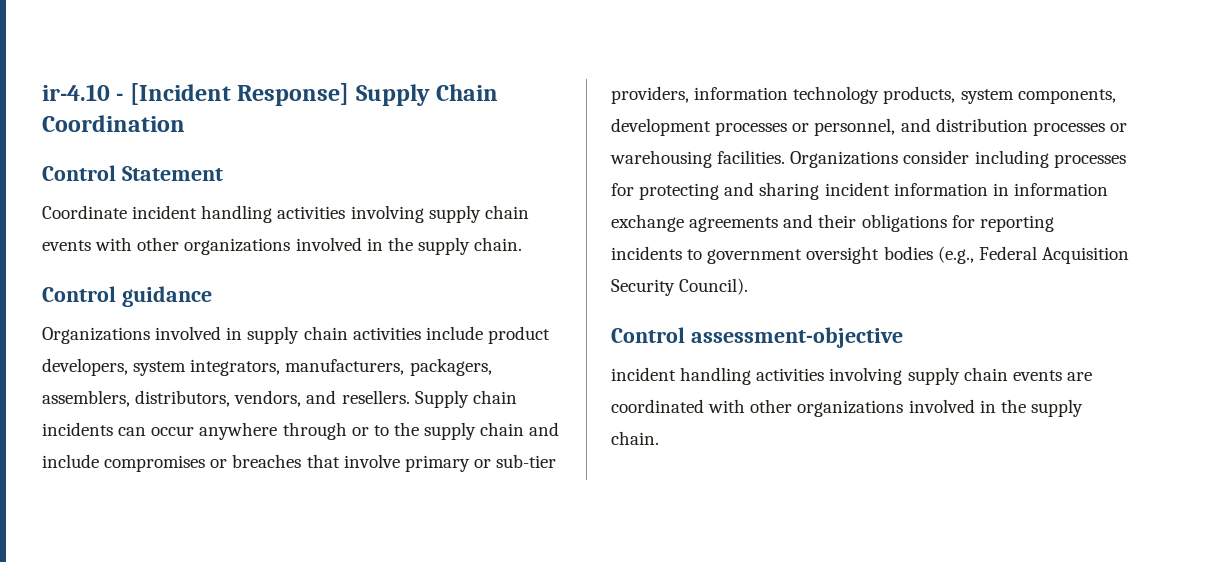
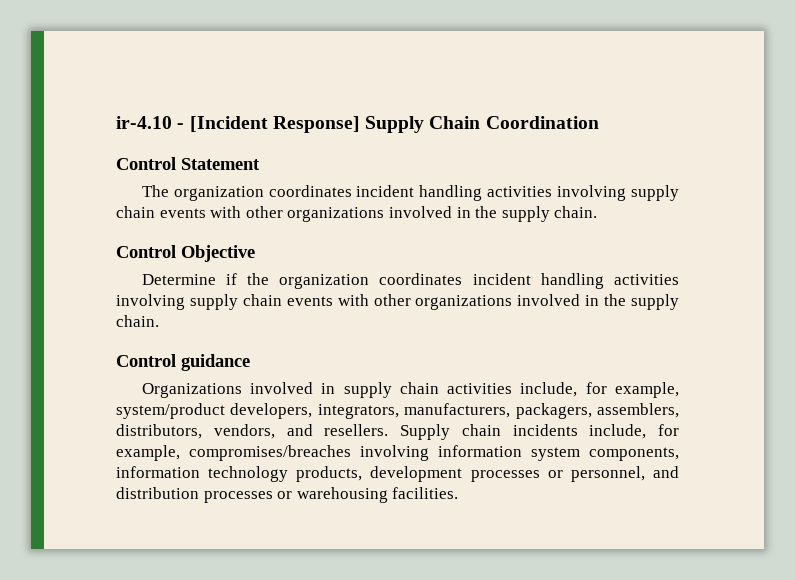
[42,205,127,219] Coordinate -> [141,185,679,201] [116,206,598,222] [116,245,255,262] [141,273,463,289] The organization coordinates incident handling activities involving supply chain events with other organizations involved in the supply chain. // Control Objective // Determine if the organization coordinates
[425,326,550,344] [42,358,187,376] include product developers, system -> [520,382,679,398] [116,403,313,419] include, for example, system/product developers,
[118,422,560,440] [42,454,557,472] [611,86,689,104] can occur anywhere through or to the supply chain and include compromises or breaches that involve primary or sub-tier providers, -> [589,424,679,439] [116,445,679,461] include, for example, compromises/breaches involving information system components,
[960,89,1116,104] system components, -> (363, 474) none
[790,150,1126,168] [611,182,1108,200] [611,214,1054,232] [611,246,1129,264] [611,278,749,296] [611,327,903,348] [611,367,1092,385] [611,399,1083,417] [611,431,659,445] Organizations consider including processes for protecting and sharing incident information in information exchange agreements and their obligations for reporting incidents to government oversight bodies (e.g., Federal Acquisition Security Council). // Control assessment-objective // incident handling activities involving supply chain events are coordinated with other organizations involved in the supply chain. -> (459, 493) none

